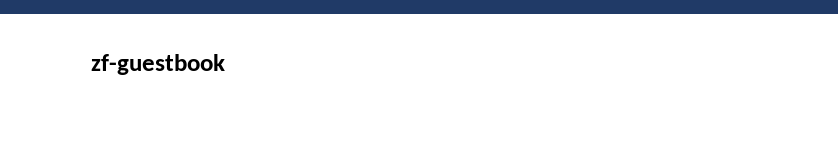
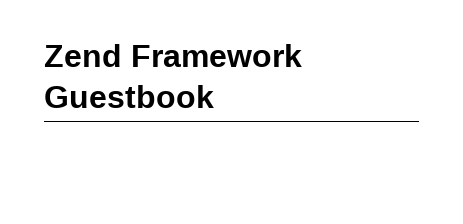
[91,54,225,75] zf-guestbook -> [44,44,302,67] [44,85,214,108] Zend Framework Guestbook

